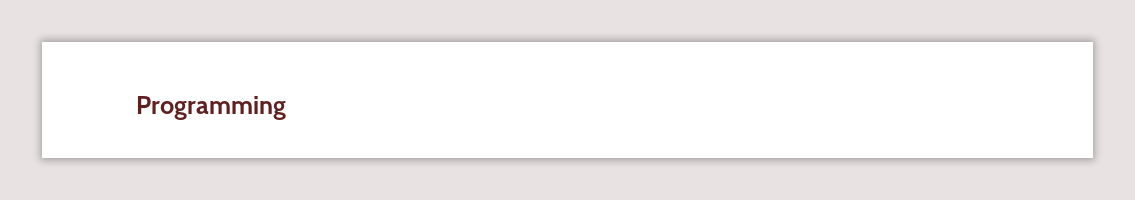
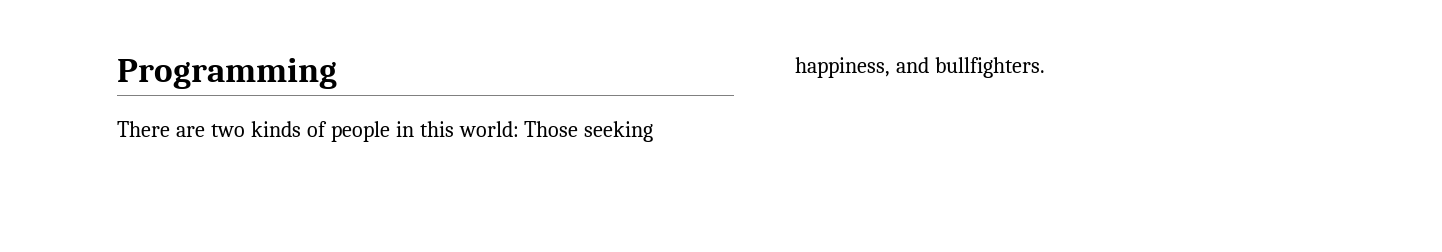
(286, 108) none -> [117,121,654,142] [795,57,1045,78] // There are two kinds of people in this world: Those seeking happiness, and bullfighters.

